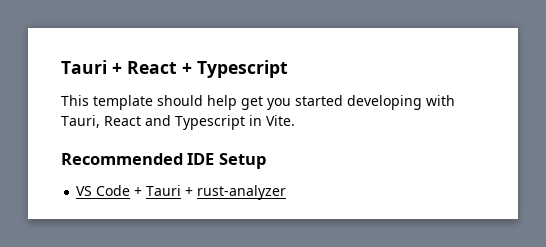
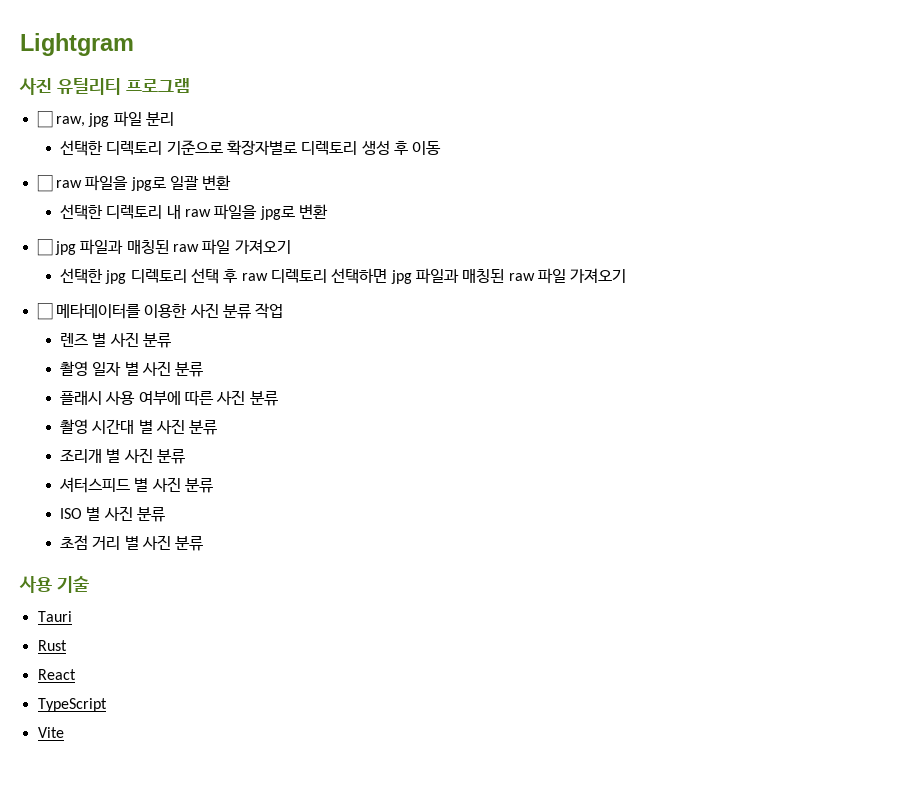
[61,60,288,78] [61,95,455,110] [61,115,295,130] [61,153,266,169] [76,185,287,200] Tauri + React + Typescript // This template should help get you started developing with Tauri, React and Typescript in Vite. // Recommended IDE Setup // VS Code + Tauri + rust-analyzer -> [20,33,134,56] [19,78,190,95] [36,111,174,128] [60,140,442,156] [36,175,232,192] [60,204,329,220] [36,239,291,256] [60,268,627,284] [36,303,284,320] [60,332,172,348] [60,361,204,377] [60,390,278,406] [60,419,218,435] [60,448,186,464] [59,477,214,493] [60,506,166,522] [60,535,204,551] [19,576,89,593] [37,611,72,622] [37,640,67,651] [37,669,76,680] [37,698,107,712] [37,727,64,738] Lightgram // 사진 유틸리티 프로그램 // ☐ raw, jpg 파일 분리 // 선택한 디렉토리 기준으로 확장자별로 디렉토리 생성 후 이동 // ☐ raw 파일을 jpg로 일괄 변환 // 선택한 디렉토리 내 raw 파일을 jpg로 변환 // ☐ jpg 파일과 매칭된 raw 파일 가져오기 // 선택한 jpg 디렉토리 선택 후 raw 디렉토리 선택하면 jpg 파일과 매칭된 raw 파일 가져오기 // ☐ 메타데이터를 이용한 사진 분류 작업 // 렌즈 별 사진 분류 // 촬영 일자 별 사진 분류 // 플래시 사용 여부에 따른 사진 분류 // 촬영 시간대 별 사진 분류 // 조리개 별 사진 분류 // 셔터스피드 별 사진 분류 // ISO 별 사진 분류 // 초점 거리 별 사진 분류 // 사용 기술 // Tauri // Rust // React // TypeScript // Vite

